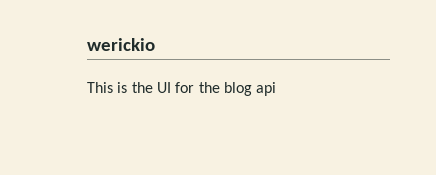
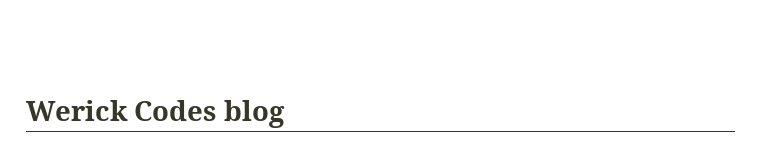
[87,38,155,51] [87,82,277,96] werickio // This is the UI for the blog api -> [26,100,285,128] Werick Codes blog

